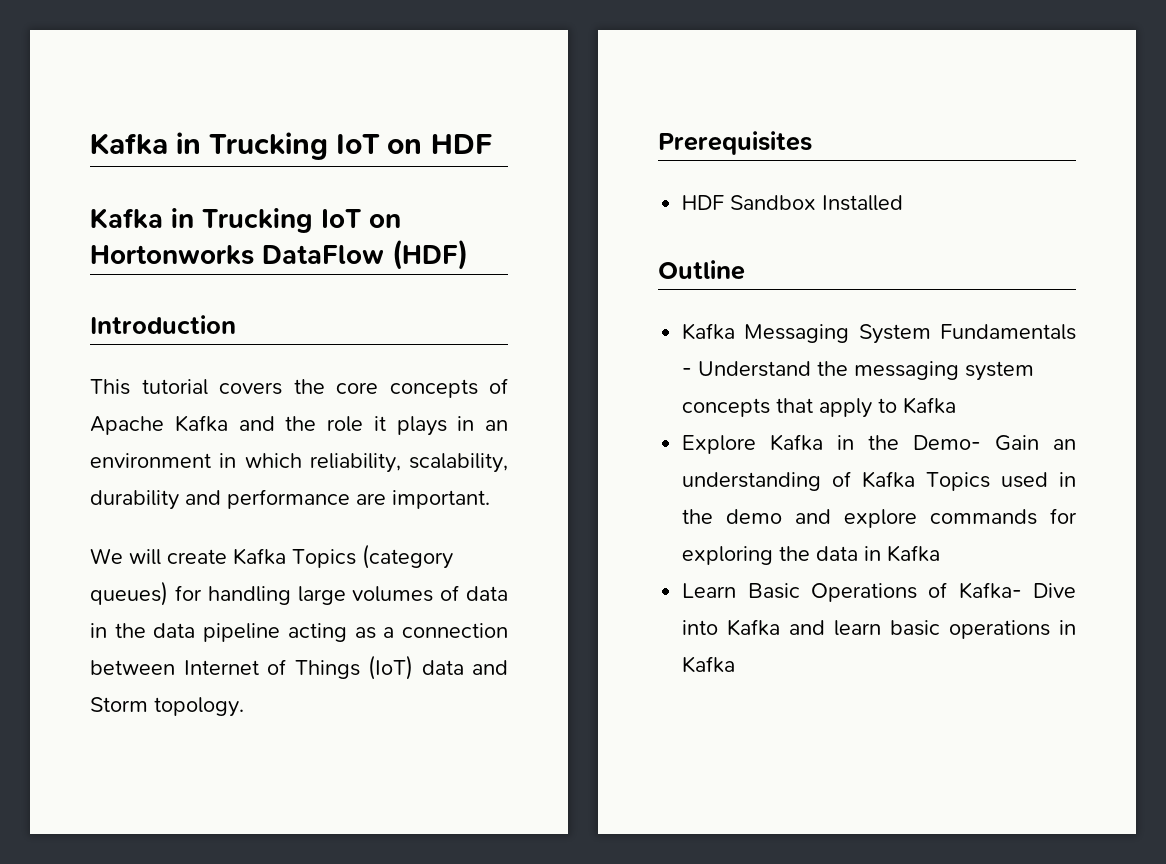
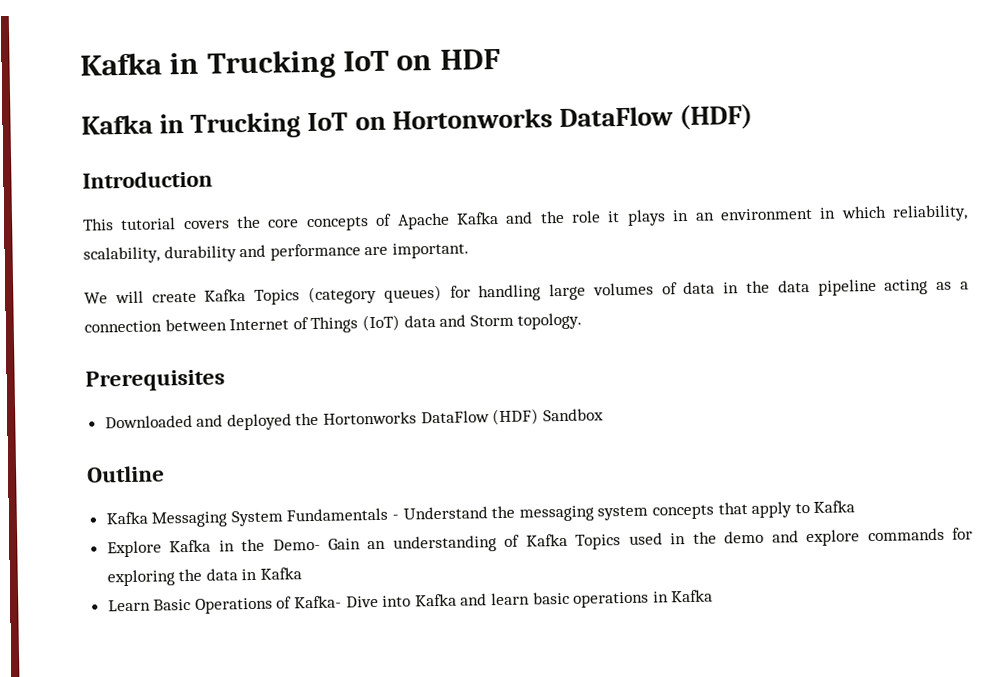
[682,195,725,210] HDF -> [104,408,540,431] Downloaded and deployed the Hortonworks DataFlow (HDF)
[822,195,904,211] Installed -> (604, 415) none

